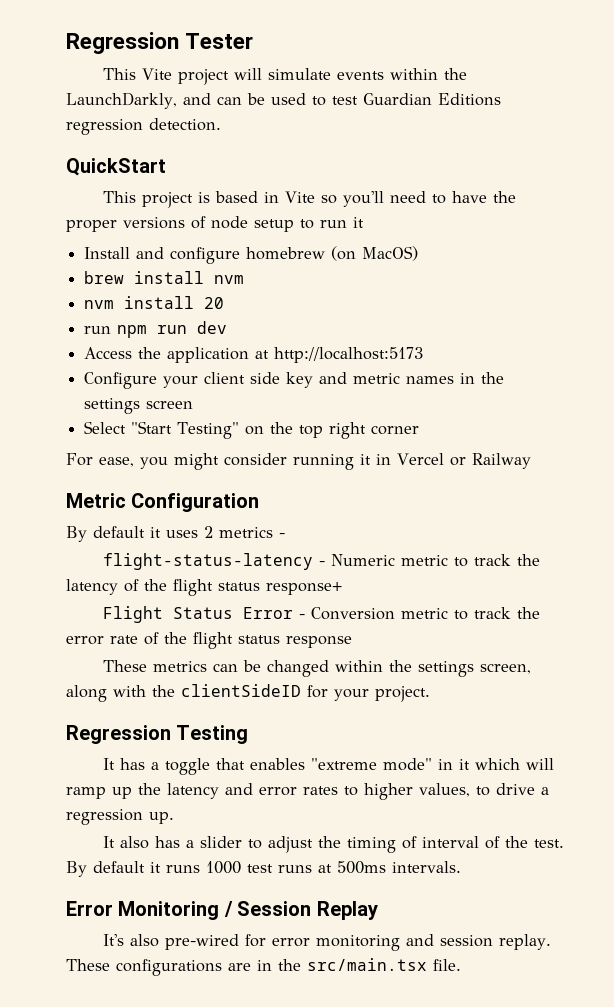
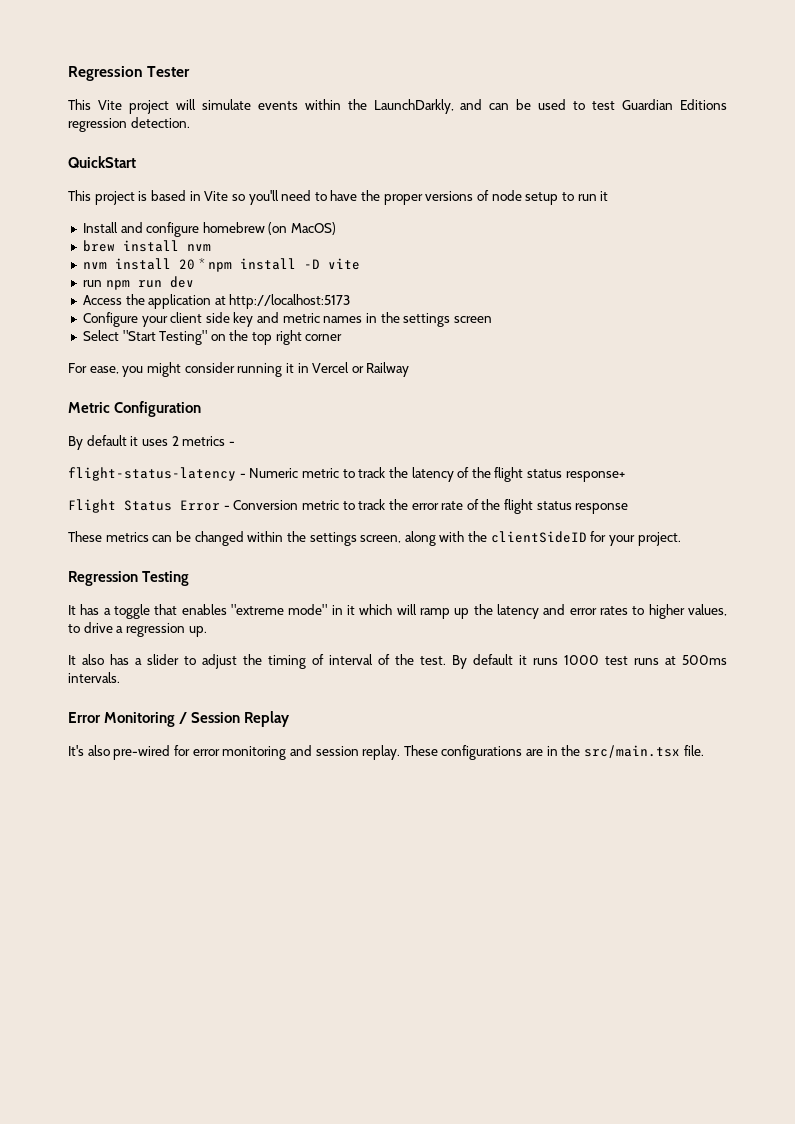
(225, 303) none -> [198,258,361,272] * npm install -D vite

